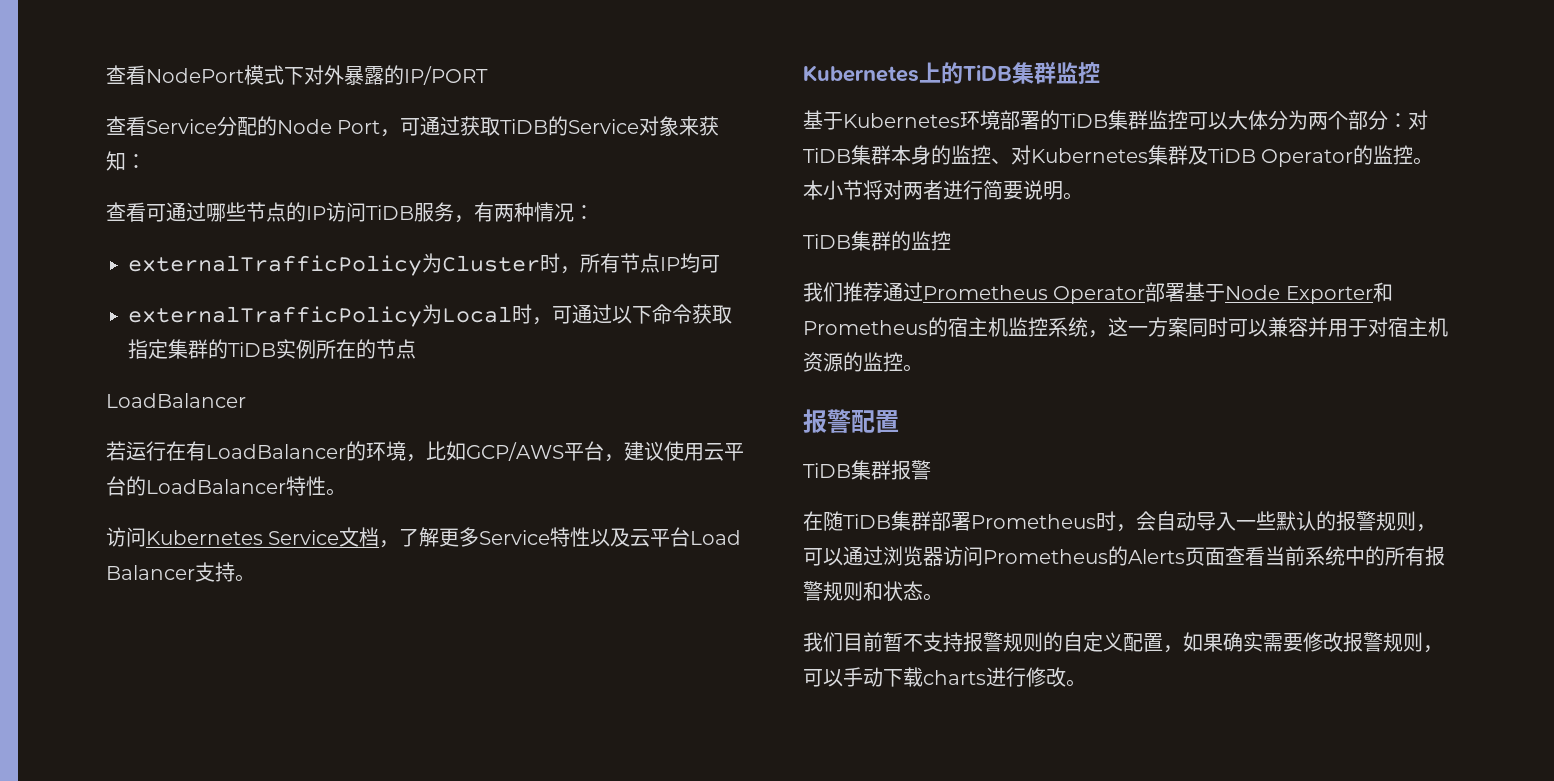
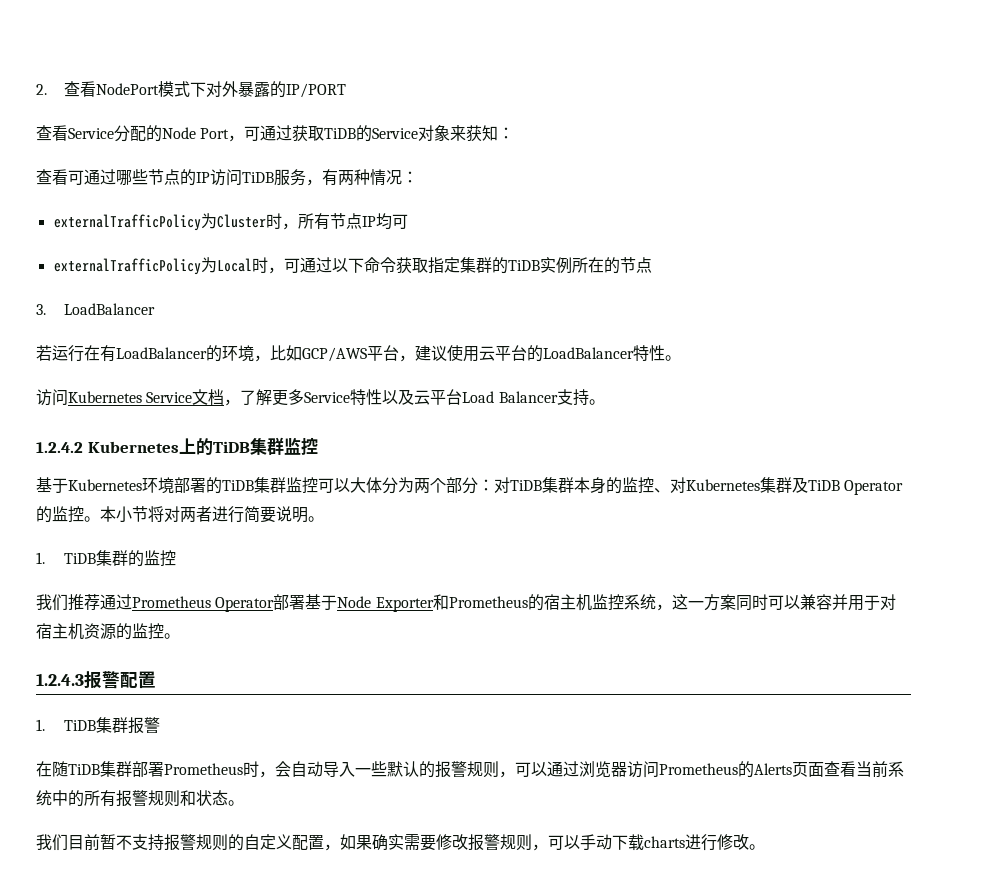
(106, 74) none -> [36,84,47,95] 2.
(416, 349) none -> [36,304,46,315] 3.
(255, 578) none -> [36,442,83,453] 1.2.4.2
(1083, 196) none -> [36,552,45,564] 1.
(923, 368) none -> [36,673,84,686] 1.2.4.3
(899, 421) none -> [36,719,45,731] 1.

